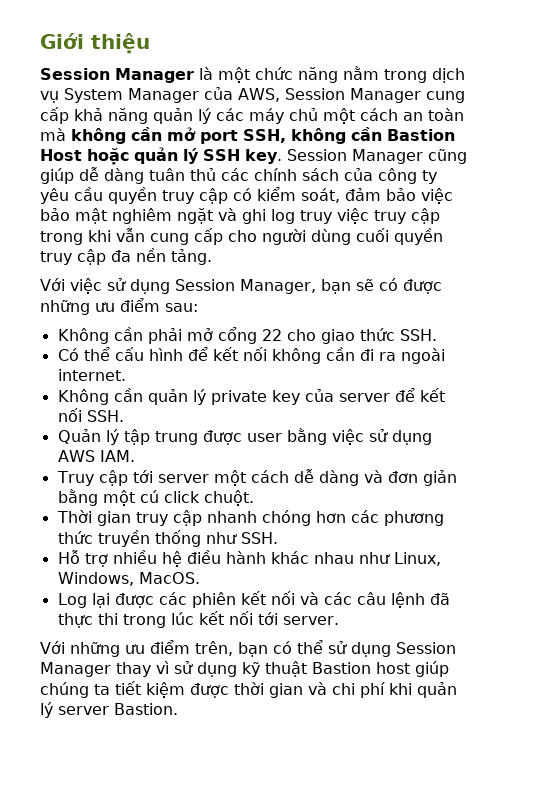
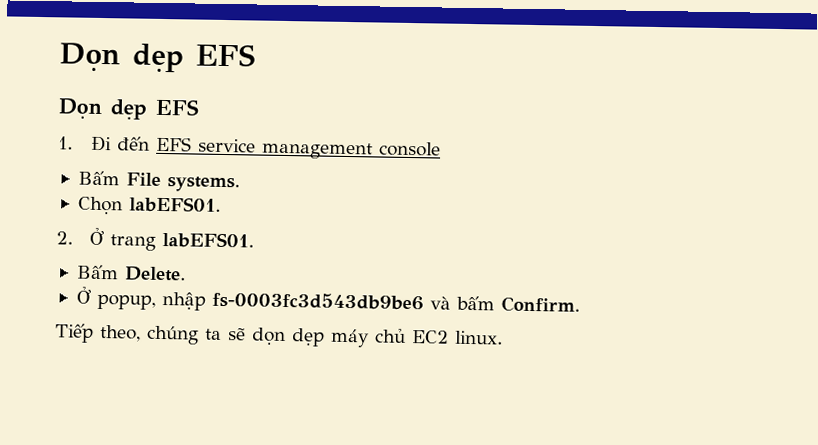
[40,33,150,54] [40,66,465,83] [40,87,465,103] [40,107,464,124] [40,127,455,144] [40,147,467,165] [40,167,437,184] [40,187,453,204] [40,208,440,224] [40,228,443,245] [40,248,212,265] [40,278,442,294] [40,298,198,315] [57,327,437,344] [57,347,445,364] [57,369,126,381] [57,388,445,405] [57,408,124,422] [57,428,432,445] [57,450,135,462] [56,469,457,486] [57,489,254,506] [56,510,444,526] [57,530,278,547] [57,550,441,567] [57,572,200,586] [57,591,450,608] [57,611,339,628] [40,640,456,657] [40,661,449,677] [40,681,457,698] [40,702,178,718] Giới thiệu // Session Manager là một chức năng nằm trong dịch vụ System Manager của AWS, Session Manager cung cấp khả năng quản lý các máy chủ một cách an toàn mà không cần mở port SSH, không cần Bastion Host hoặc quản lý SSH key. Session Manager cũng giúp dễ dàng tuân thủ các chính sách của công ty yêu cầu quyền truy cập có kiểm soát, đảm bảo việc bảo mật nghiêm ngặt và ghi log truy việc truy cập trong khi vẫn cung cấp cho người dùng cuối quyền truy cập đa nền tảng. // Với việc sử dụng Session Manager, bạn sẽ có được những ưu điểm sau: // Không cần phải mở cổng 22 cho giao thức SSH. // Có thể cấu hình để kết nối không cần đi ra ngoài internet. // Không cần quản lý private key của server để kết nối SSH. // Quản lý tập trung được user bằng việc sử dụng AWS IAM. // Truy cập tới server một cách dễ dàng và đơn giản bằng một cú click chuột. // Thời gian truy cập nhanh chóng hơn các phương thức truyền thống như SSH. // Hỗ trợ nhiều hệ điều hành khác nhau như Linux, Windows, MacOS. // Log lại được các phiên kết nối và các câu lệnh đã thực thi trong lúc kết nối tới server. // Với những ưu điểm trên, bạn có thể sử dụng Session Manager thay vì sử dụng kỹ thuật Bastion host giúp chúng ta tiết kiệm được thời gian và chi phí khi quản lý server Bastion. -> [59,42,255,73] [58,98,199,120] [58,135,441,160] [77,170,240,193] [77,196,221,216] [56,227,254,251] [76,264,186,282] [75,286,580,313] [55,323,503,348] Dọn dẹp EFS // Dọn dẹp EFS // 1. Đi đến EFS service management console // Bấm File systems. // Chọn labEFS01. // 2. Ở trang labEFS01. // Bấm Delete. // Ở popup, nhập fs-0003fc3d543db9be6 và bấm Confirm. // Tiếp theo, chúng ta sẽ dọn dẹp máy chủ EC2 linux.

